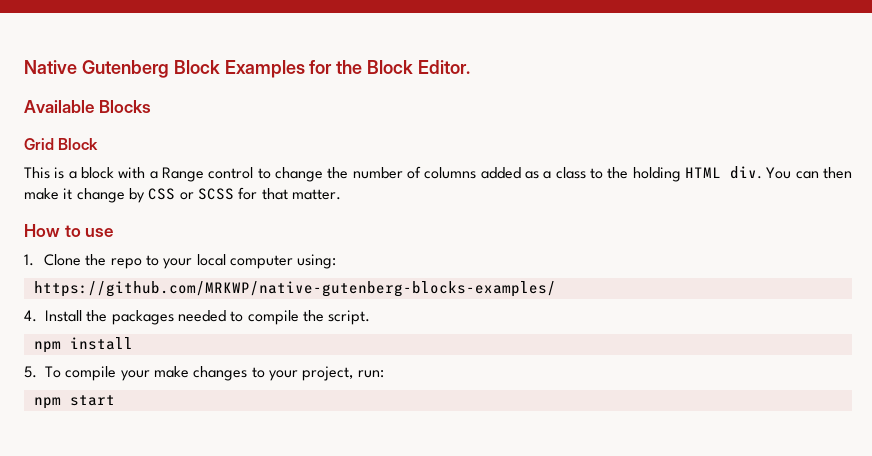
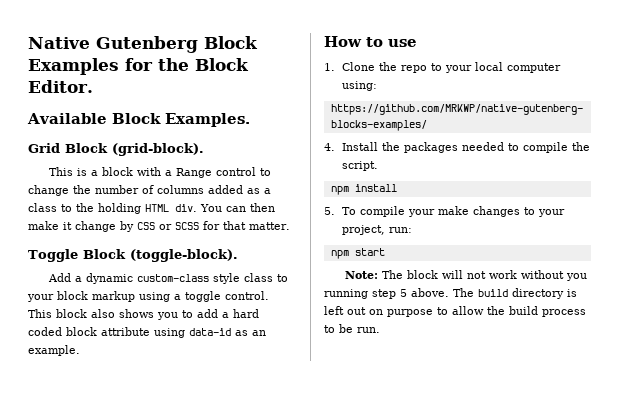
[98,100,151,113] Blocks -> [112,113,250,127] Block Examples.
(99, 144) none -> [112,143,204,156] (grid-block).
(341, 194) none -> [28,249,238,262] [48,273,289,284] [27,291,269,302] [28,309,259,320] [28,327,266,338] [28,345,80,356] // Toggle Block (toggle-block). // Add a dynamic custom-class style class to your block markup using a toggle control. This block also shows you to add a hard coded block attribute using data-id as an example.
(115, 400) none -> [345,270,588,281] [324,288,577,299] [324,306,586,317] [324,324,380,333] // Note: The block will not work without you running step 5 above. The build directory is left out on purpose to allow the build process to be run.

